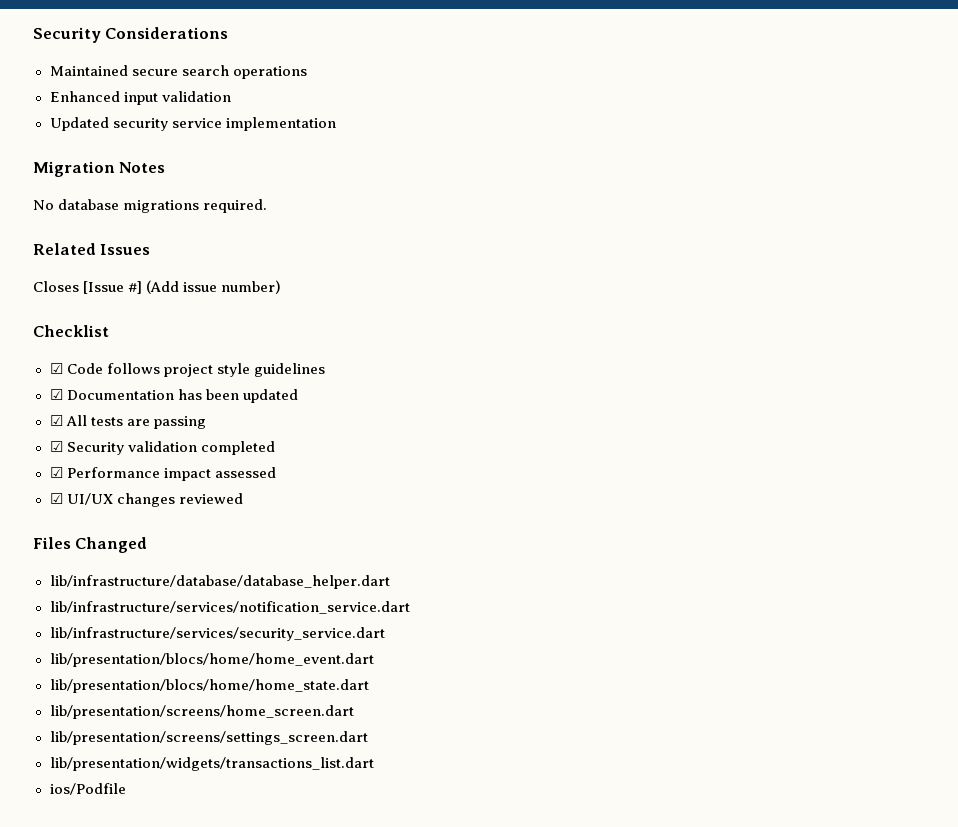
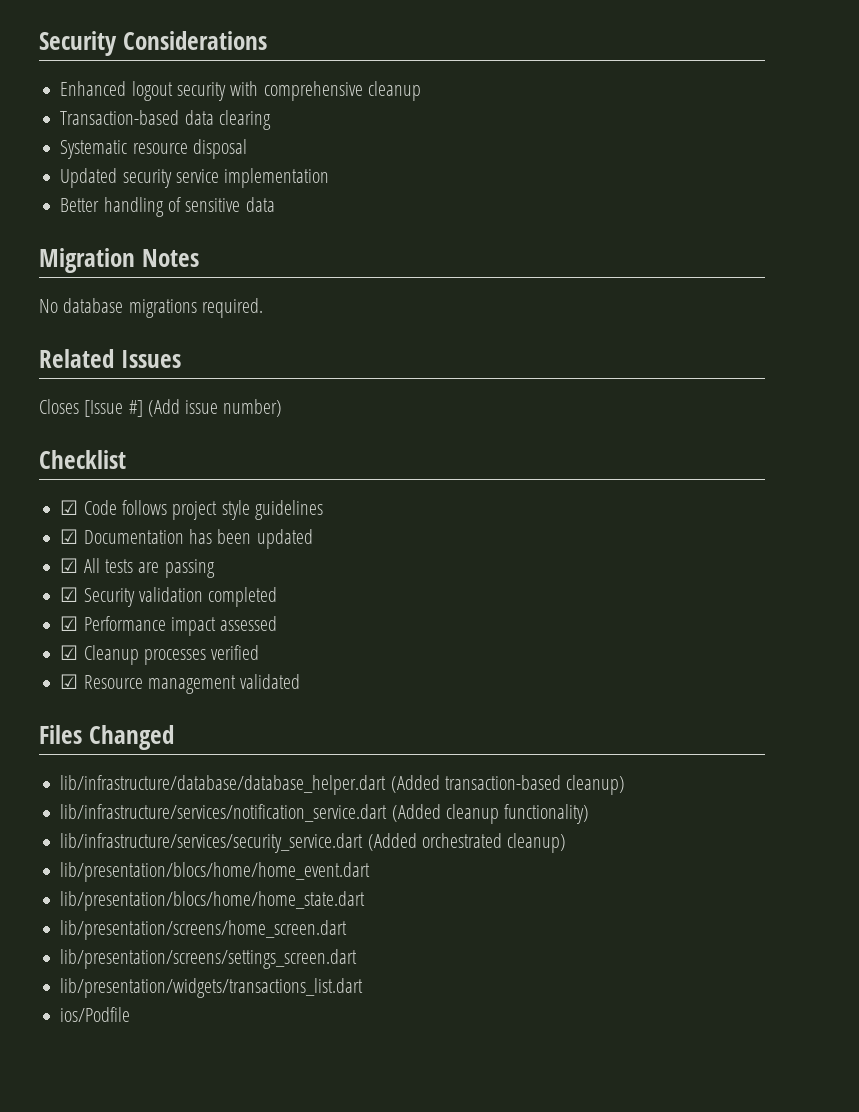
[49,65,307,79] [49,91,231,105] Maintained secure search operations // Enhanced input validation -> [60,81,421,101] [60,110,271,130] [60,139,247,159] Enhanced logout security with comprehensive cleanup // Transaction-based data clearing // Systematic resource disposal
(336, 124) none -> [60,197,275,217] // Better handling of sensitive data
[66,493,243,507] [33,537,148,553] [49,575,390,589] [49,601,410,614] [49,627,385,641] UI/UX changes reviewed // Files Changed // lib/infrastructure/database/database_helper.dart // lib/infrastructure/services/notification_service.dart // lib/infrastructure/services/security_service.dart -> [83,645,260,665] [60,674,301,694] [39,725,174,750] [60,775,626,795] [60,804,590,824] [60,833,567,853] Cleanup processes verified // ☑ Resource management validated // Files Changed // lib/infrastructure/database/database_helper.dart (Added transaction-based cleanup) // lib/infrastructure/services/notification_service.dart (Added cleanup functionality) // lib/infrastructure/services/security_service.dart (Added orchestrated cleanup)

